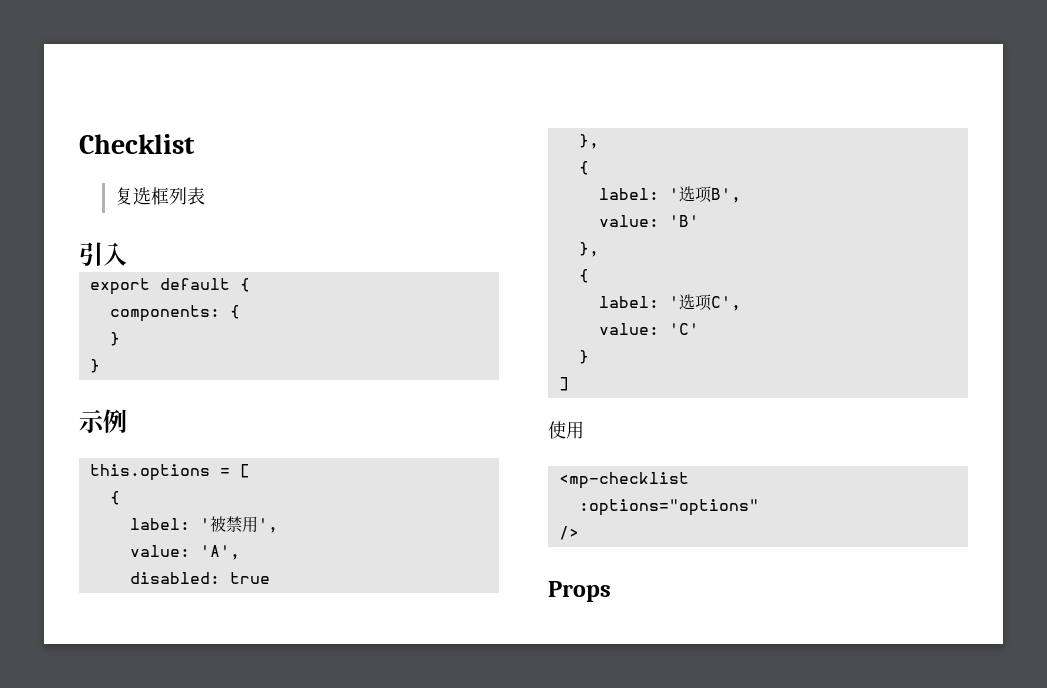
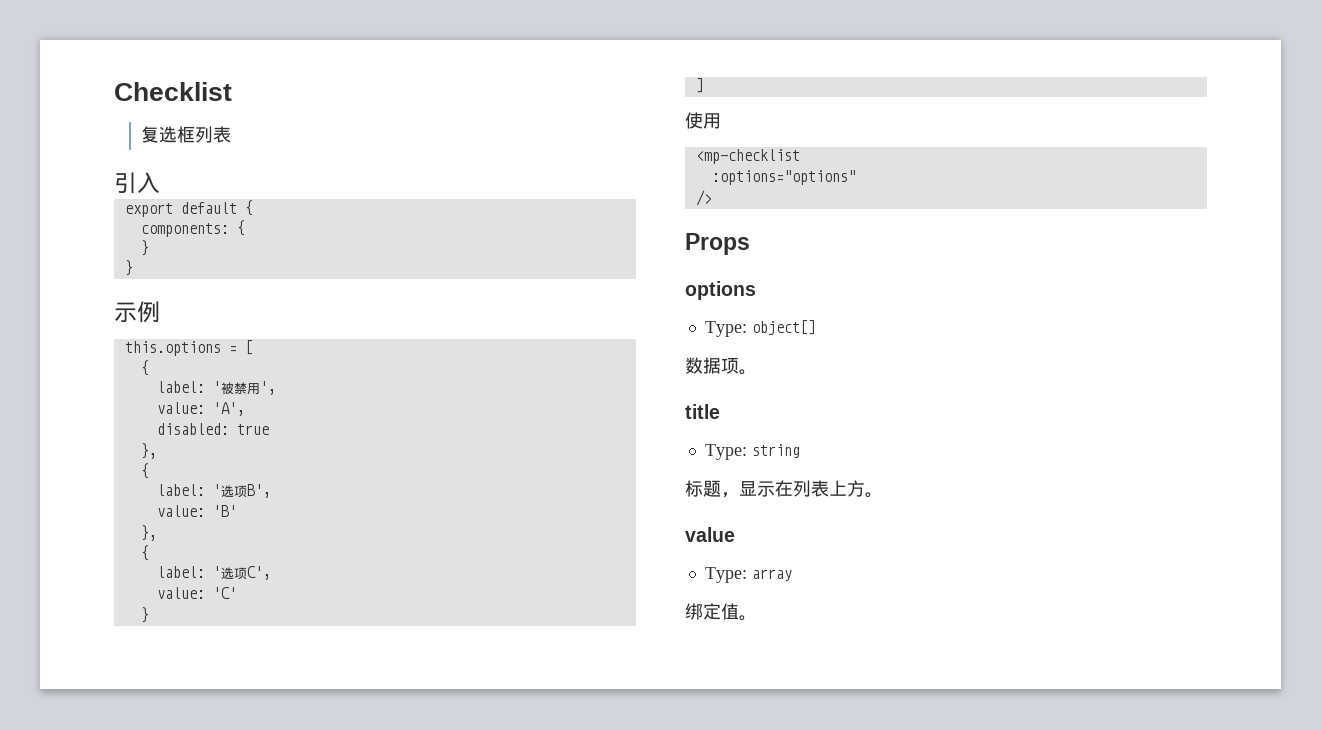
(611, 591) none -> [685,281,756,300] [704,320,816,337] [685,357,757,375] [685,404,720,419] [704,444,800,460] [685,480,883,498] [685,527,735,542] [704,567,792,583] [685,603,757,621] // options // Type: object[] // 数据项。 // title // Type: string // 标题，显示在列表上方。 // value // Type: array // 绑定值。

